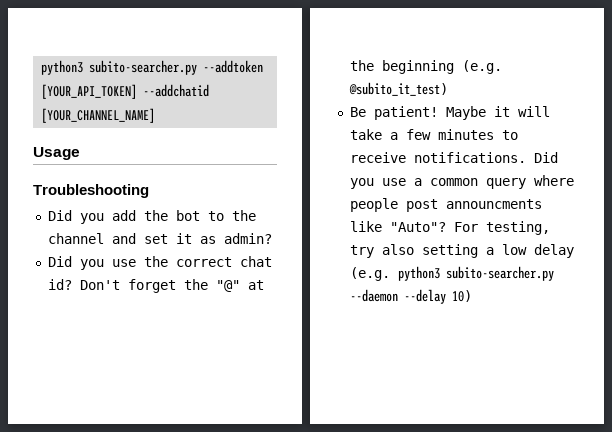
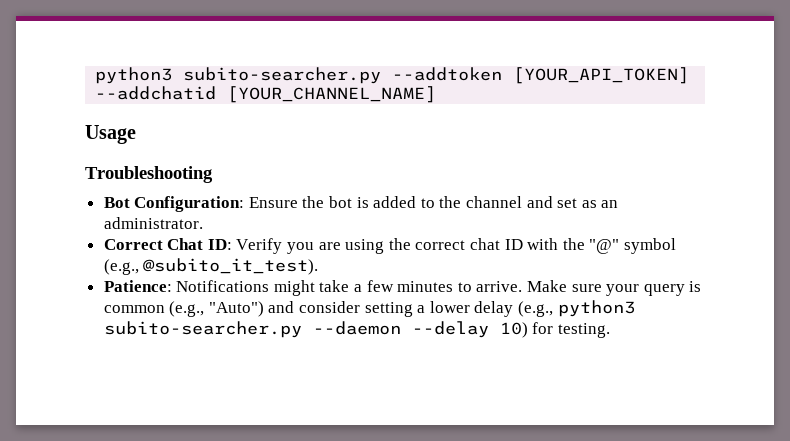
[47,210,200,224] Did you add the bot -> [103,196,417,212] Bot Configuration: Ensure the bot is added
[175,233,272,244] [47,256,272,270] [47,279,264,293] [349,60,502,74] [348,82,448,96] [349,106,550,120] it as admin? // Did you use the correct chat id? Don't forget the "@" at the beginning (e.g. @subito_it_test) // Be patient! Maybe it will -> [581,200,619,208] [103,217,203,229] [103,238,676,254] [103,258,319,275] [103,280,315,296] as an administrator. // Correct Chat ID: Verify you are using the correct chat ID with the "@" symbol (e.g., @subito_it_test). // Patience: Notifications might
[349,152,558,163] [349,175,574,189] [349,198,542,212] [349,221,550,235] [349,244,574,258] [349,267,390,281] receive notifications. Did you use a common query where people post announcments like "Auto"? For testing, try also setting a low delay (e.g. -> [476,280,702,296] [103,301,554,317] arrive. Make sure your query is common (e.g., "Auto") and consider setting a lower delay (e.g.,
(472, 296) none -> [532,322,610,338] for testing.

